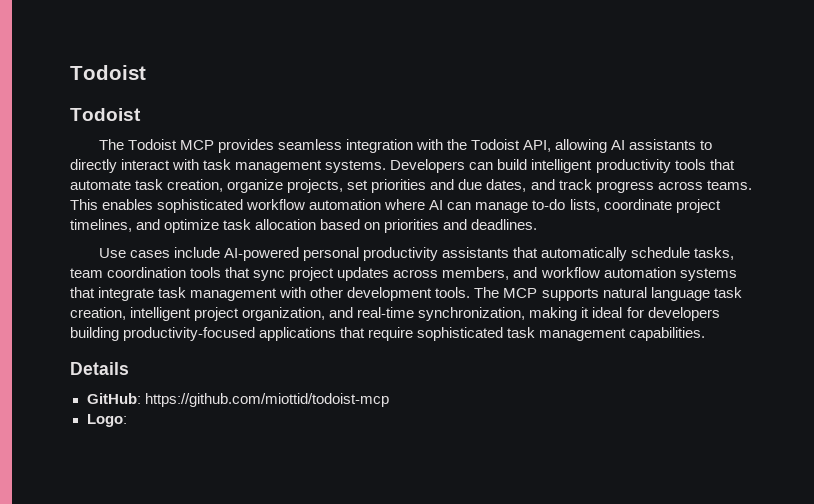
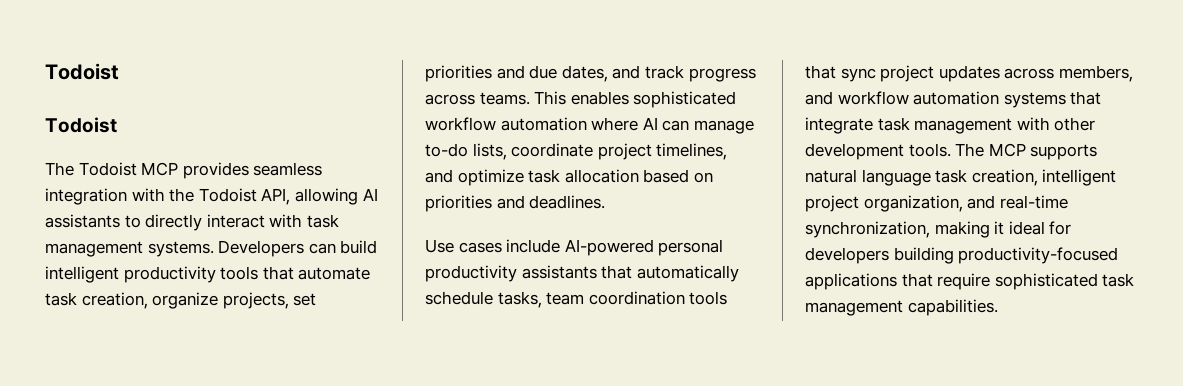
[70,362,129,375] [86,393,389,407] [86,414,127,427] // Details // GitHub: https://github.com/miottid/todoist-mcp // Logo: -> (998, 307) none

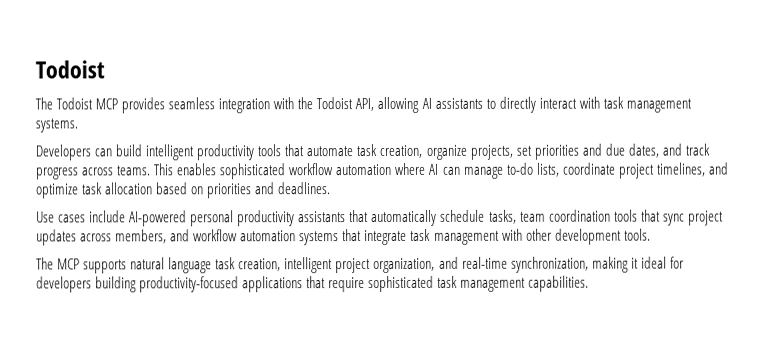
[45,63,119,80] [45,117,117,133] Todoist // Todoist -> [35,60,105,79] Todoist
(214, 249) none -> (78, 125) //
(951, 150) none -> (651, 234) //

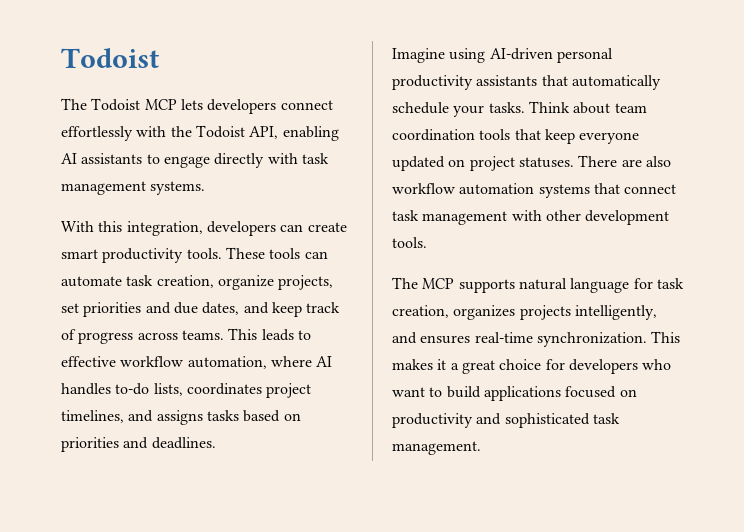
[121,97,271,114] provides seamless integration -> [180,99,333,114] [61,126,133,141] lets developers connect effortlessly
[377,96,420,114] allowing -> [282,126,339,141] enabling
[498,96,577,113] directly interact -> [163,153,265,168] engage directly
[35,144,305,161] Developers can build intelligent productivity tools that -> [61,221,347,236] [61,247,328,263] With this integration, developers can create smart productivity tools. These tools can
[684,143,710,156] track -> [271,302,341,317] [61,329,76,340] keep track of
[176,162,504,180] enables sophisticated workflow automation where AI can manage -> [261,329,311,341] [61,356,333,369] [61,383,111,395] leads to effective workflow automation, where AI handles
[561,162,616,175] coordinate -> [186,383,262,395] coordinates
[36,182,154,199] optimize task allocation -> [156,410,239,425] assigns tasks
[36,210,188,227] Use cases include AI-powered -> [392,48,553,63] Imagine using AI-driven
[488,209,724,226] [36,229,191,246] tasks, team coordination tools that sync project updates across members, and -> [453,101,647,117] [392,129,640,144] [392,155,671,171] your tasks. Think about team coordination tools that keep everyone updated on project statuses. There are also
[364,229,408,246] integrate -> [624,184,677,194] connect
[215,256,684,274] [36,275,590,293] task creation, intelligent project organization, and real-time synchronization, making it ideal for developers building productivity-focused applications that require sophisticated task management capabilities. -> [633,278,684,289] [392,305,657,320] [392,331,681,347] [392,359,672,374] [392,386,637,401] [392,413,620,428] [392,441,481,455] for task creation, organizes projects intelligently, and ensures real-time synchronization. This makes it a great choice for developers who want to build applications focused on productivity and sophisticated task management.

